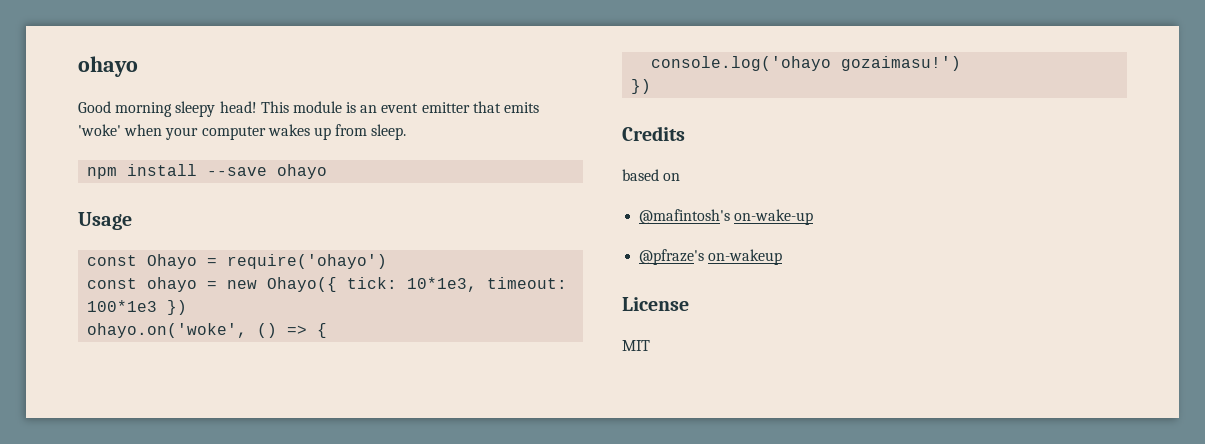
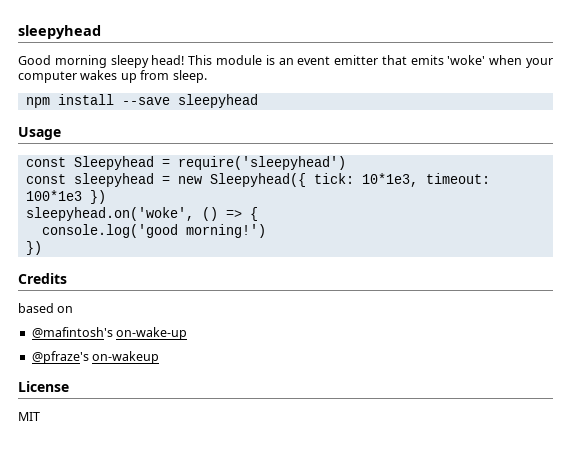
[78,56,138,77] ohayo -> [18,25,101,39] sleepyhead
[277,164,328,179] ohayo -> [177,94,258,108] sleepyhead
[147,254,388,269] [87,277,198,292] Ohayo = require('ohayo') // const ohayo -> [73,156,346,170] [25,173,154,187] Sleepyhead = require('sleepyhead') // const sleepyhead
[267,277,338,292] Ohayo({ -> [209,173,306,187] Sleepyhead({
[87,323,248,338] ohayo.on('woke', -> [25,207,194,221] sleepyhead.on('woke',
[651,56,962,71] console.log('ohayo gozaimasu!') -> [41,224,266,238] console.log('good morning!')

